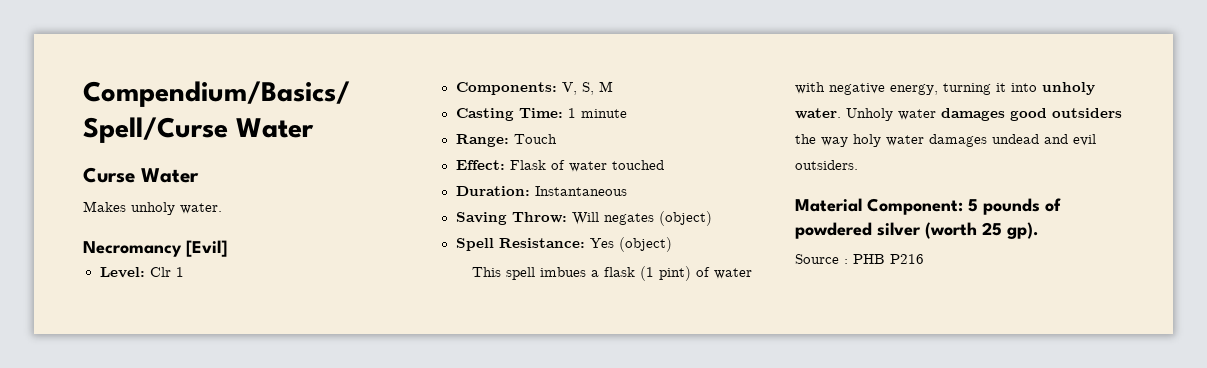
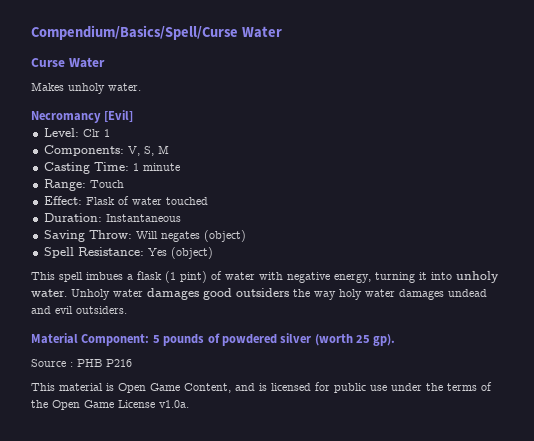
(924, 259) none -> [31,382,492,393] [31,400,189,410] // This material is Open Game Content, and is licensed for public use under the terms of the Open Game License v1.0a.

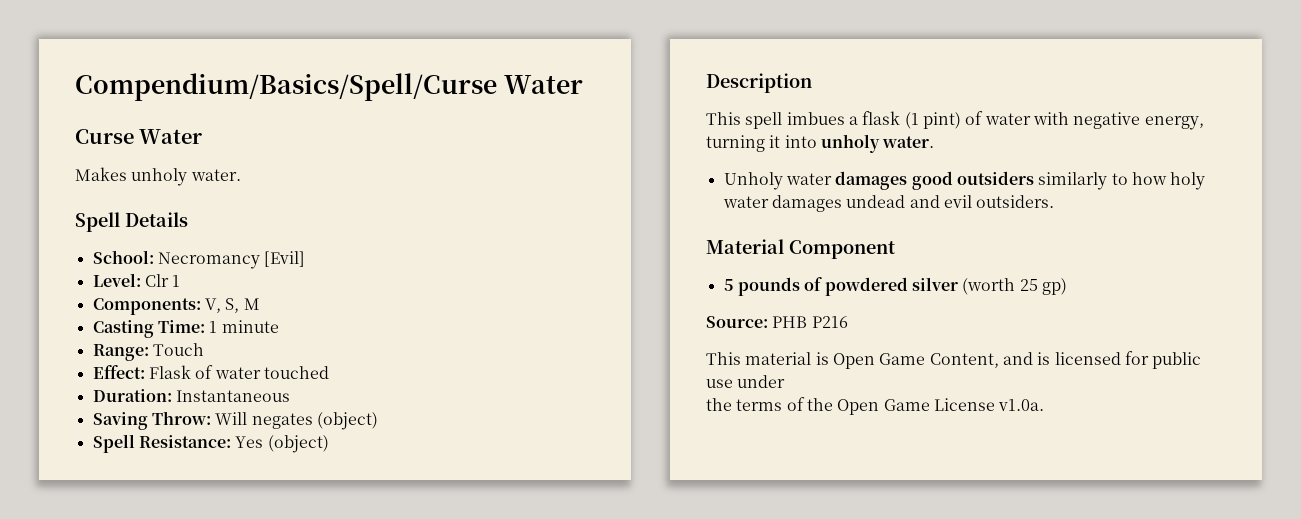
(141, 87) none -> [75,212,188,232] [92,250,154,264] Spell Details // School:
(213, 253) none -> [706,73,812,93] // Description
(67, 293) none -> (935, 142) //
[293,289,336,300] the way -> [1038,172,1167,190] similarly to how
[81,334,150,346] Component: -> [789,240,895,259] Component //
[373,334,396,346] [31,359,73,367] gp). // Source : -> [1041,278,1067,295] [706,316,768,328] gp) // Source:
(422, 387) none -> (786, 381) //

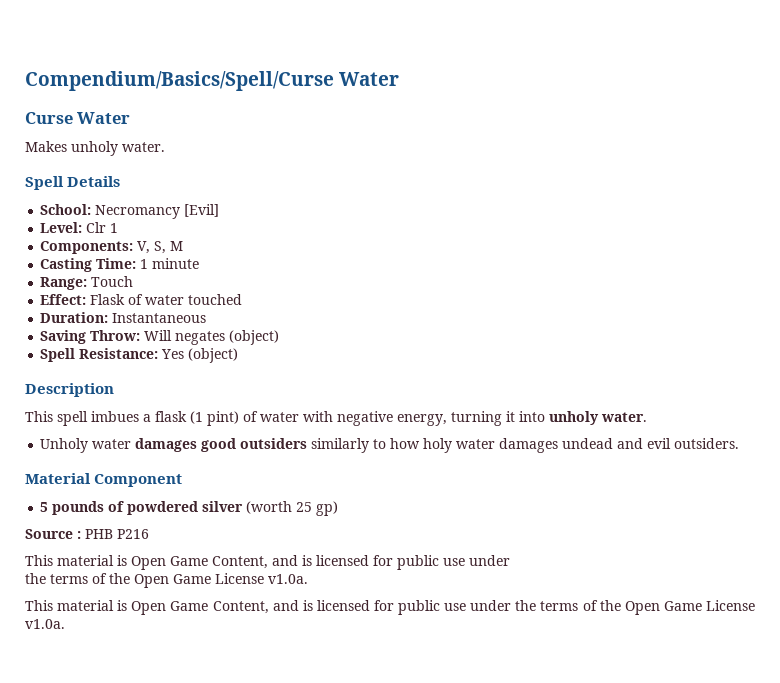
[706,316,768,328] Source: -> [25,529,81,539] Source :
(1045, 405) none -> [25,600,755,615] [25,619,65,629] // This material is Open Game Content, and is licensed for public use under the terms of the Open Game License v1.0a.

